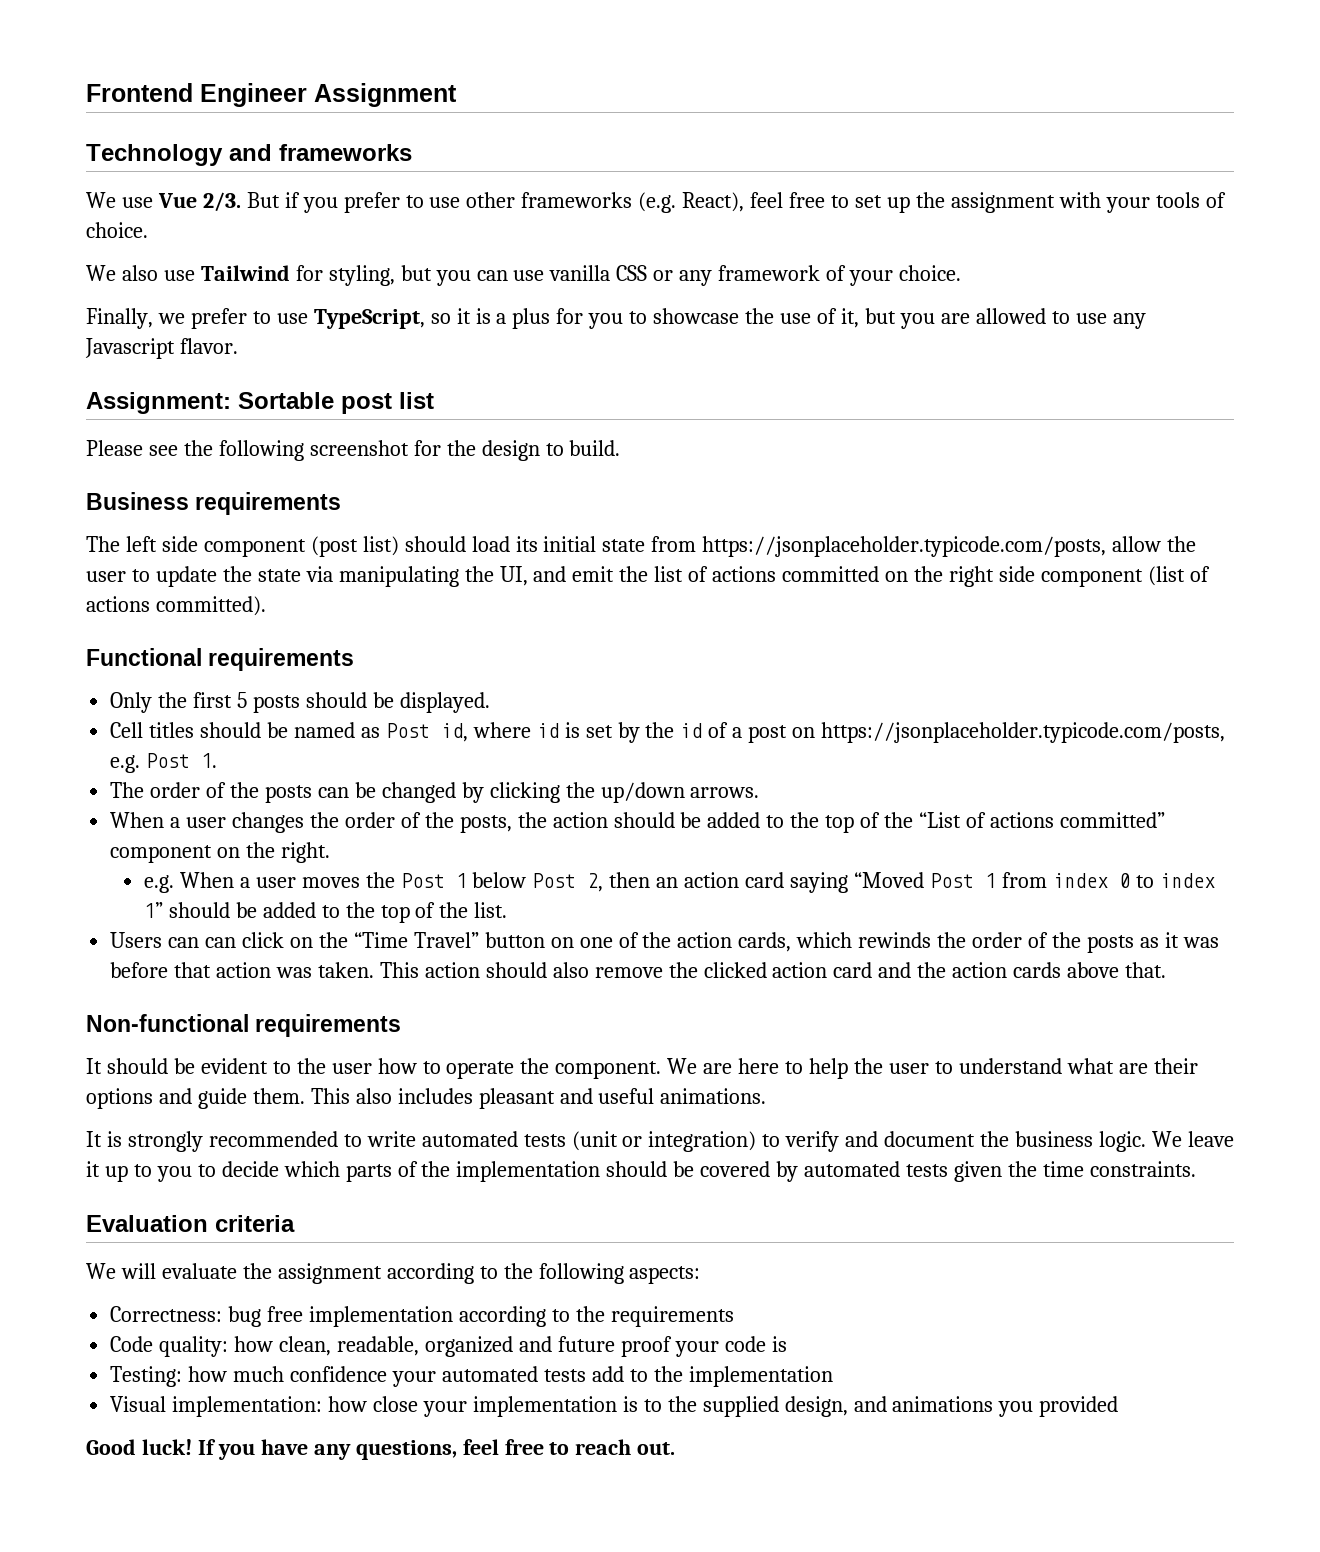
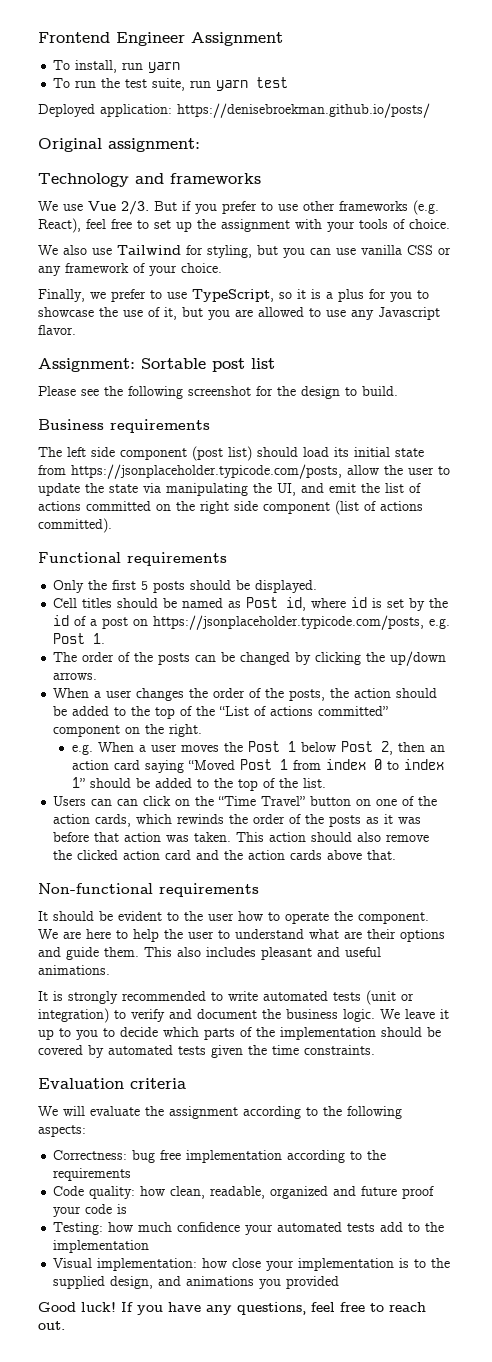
(457, 95) none -> [53,60,181,73] [53,77,289,91] [38,103,430,118] [38,138,200,152] // To install, run yarn // To run the test suite, run yarn test // Deployed application: https://denisebroekman.github.io/posts/ // Original assignment:

